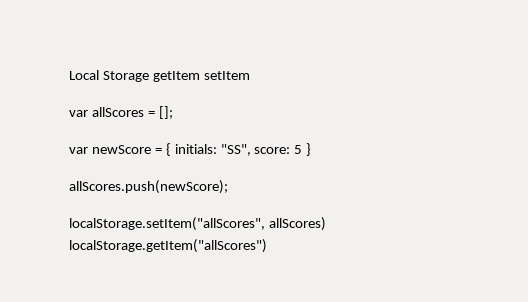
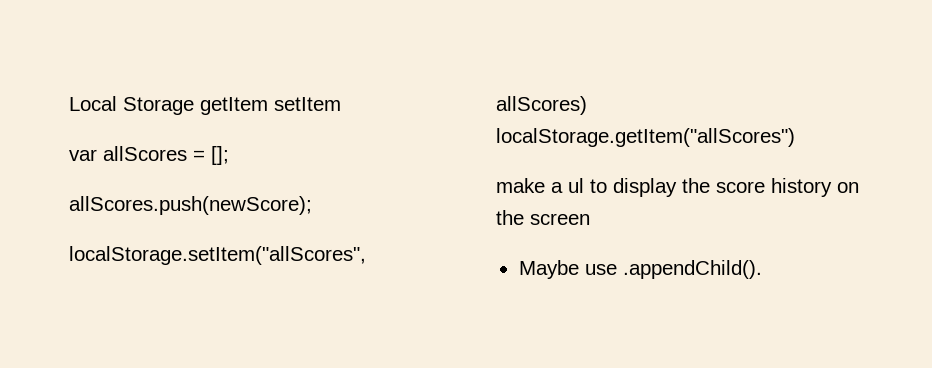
[69,143,312,156] [69,180,228,194] [69,217,326,231] [69,239,267,253] var newScore = { initials: "SS", score: 5 } // allScores.push(newScore); // localStorage.setItem("allScores", allScores) localStorage.getItem("allScores") -> [69,196,312,215] [69,246,366,265] [496,96,587,115] [496,128,795,147] [496,178,859,197] [496,210,590,225] [518,260,762,279] allScores.push(newScore); // localStorage.setItem("allScores", allScores) localStorage.getItem("allScores") // make a ul to display the score history on the screen // Maybe use .appendChild().

